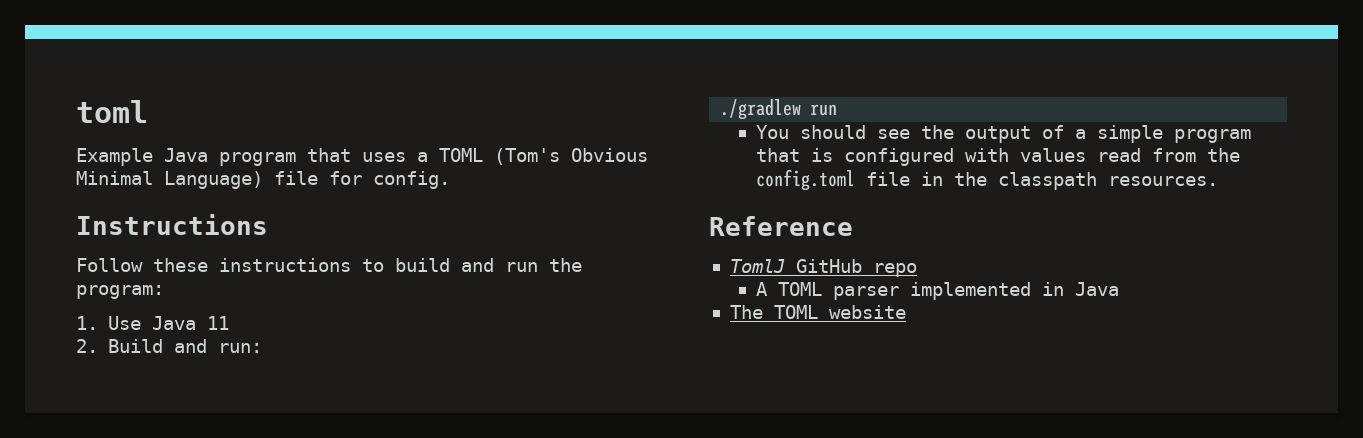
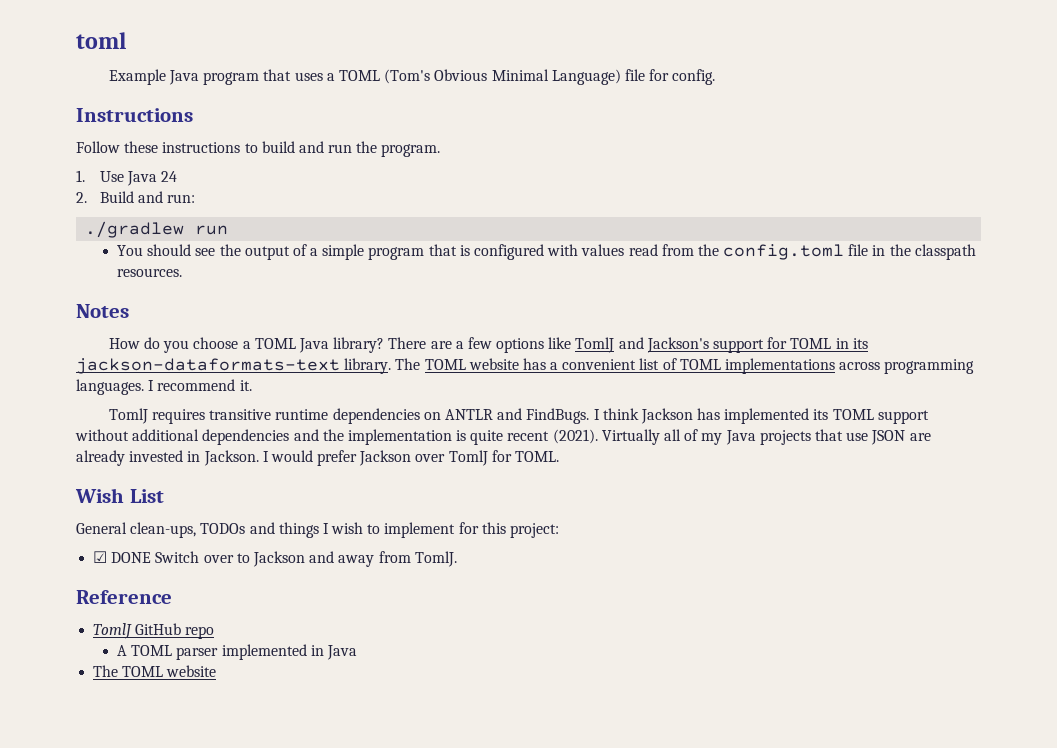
[76,285,164,299] program: -> [381,144,441,157] program.
[206,316,229,330] 11 -> [161,171,178,182] 24
(1218, 181) none -> [76,304,129,318] [108,337,868,353] [76,358,975,374] [76,379,252,395] [108,408,929,424] [75,429,931,445] [76,450,560,466] [75,488,164,503] [76,522,560,538] [93,551,457,567] // Notes // How do you choose a TOML Java library? There are a few options like TomlJ and Jackson's support for TOML in its jackson-dataformats-text library. The TOML website has a convenient list of TOML implementations across programming languages. I recommend it. // TomlJ requires transitive runtime dependencies on ANTLR and FindBugs. I think Jackson has implemented its TOML support without additional dependencies and the implementation is quite recent (2021). Virtually all of my Java projects that use JSON are already invested in Jackson. I would prefer Jackson over TomlJ for TOML. // Wish List // General clean-ups, TODOs and things I wish to implement for this project: // ☑ DONE Switch over to Jackson and away from TomlJ.

